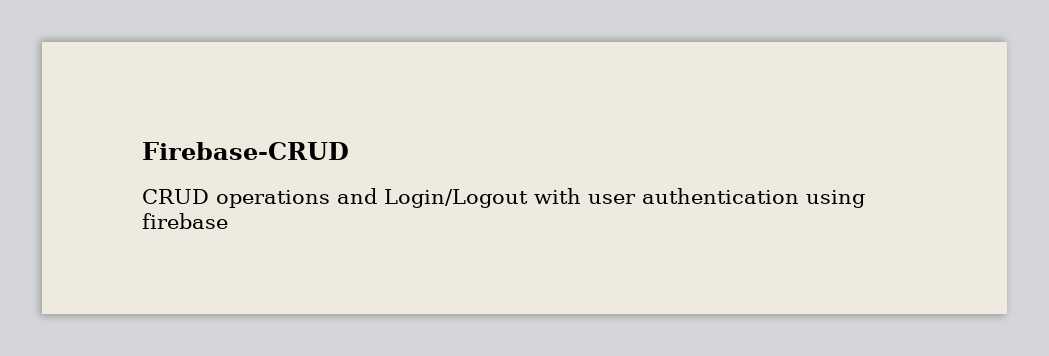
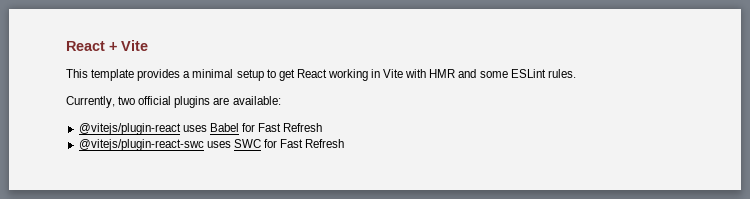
[142,142,349,160] [142,188,865,208] [142,213,228,229] Firebase-CRUD // CRUD operations and Login/Logout with user authentication using firebase -> [66,40,148,51] [66,69,576,81] [66,96,281,108] [78,123,323,135] [78,139,345,151] React + Vite // This template provides a minimal setup to get React working in Vite with HMR and some ESLint rules. // Currently, two official plugins are available: // @vitejs/plugin-react uses Babel for Fast Refresh // @vitejs/plugin-react-swc uses SWC for Fast Refresh

